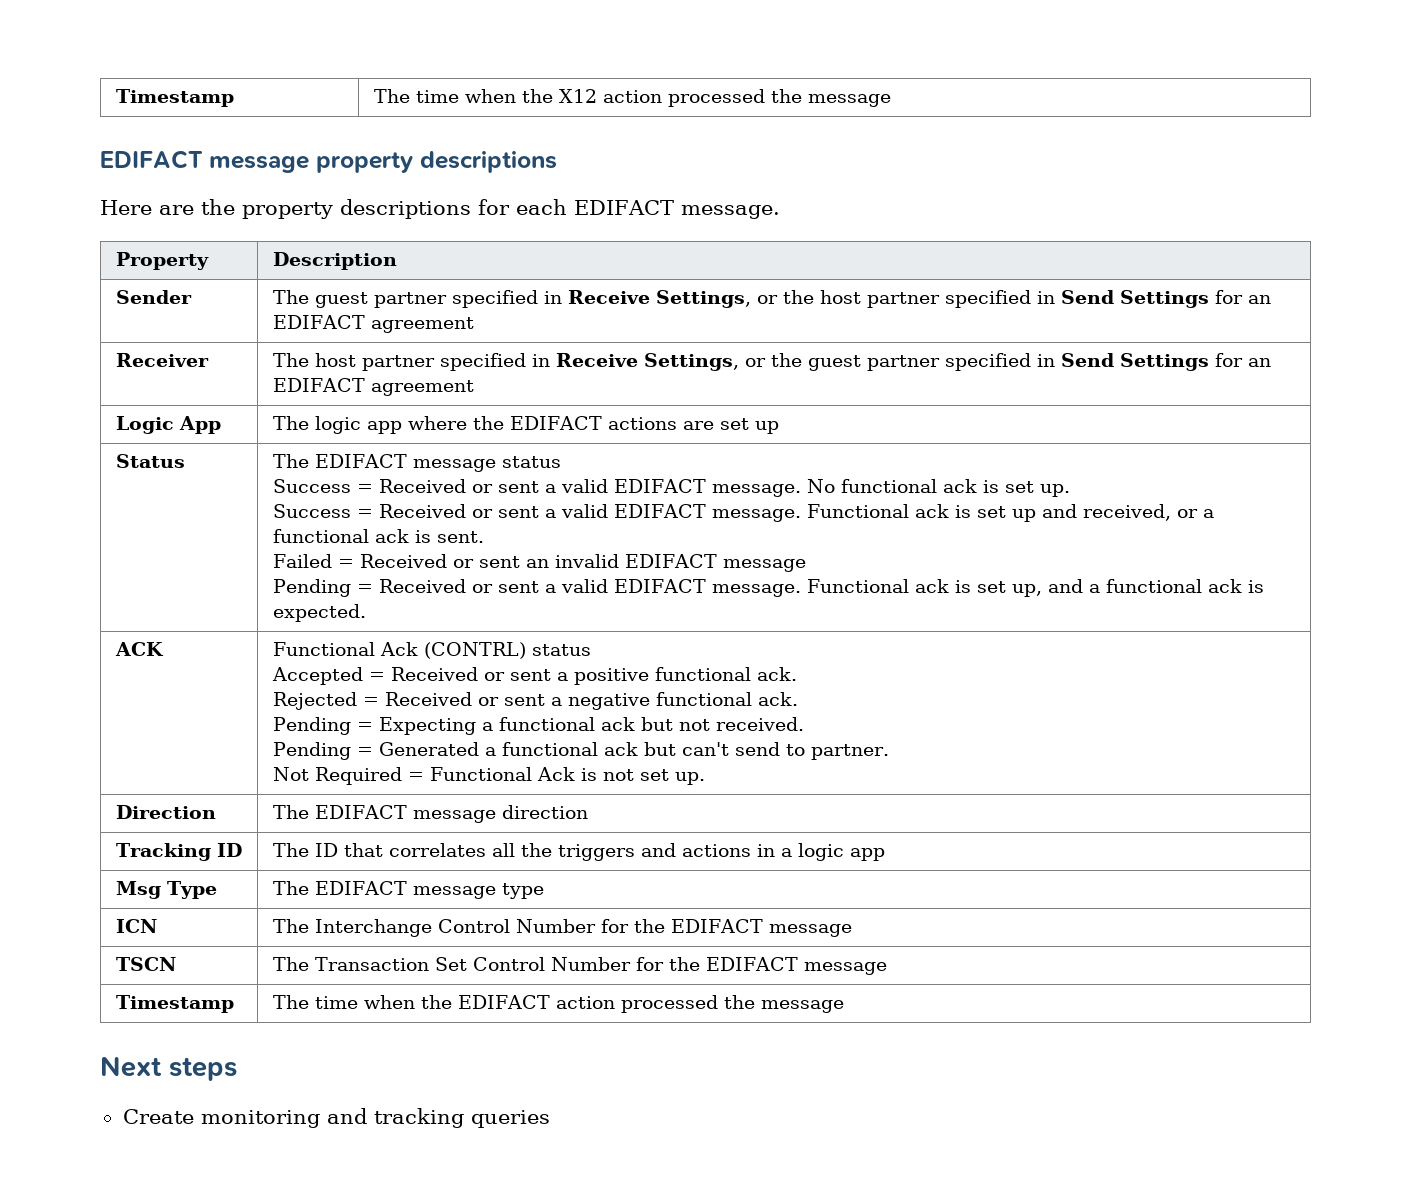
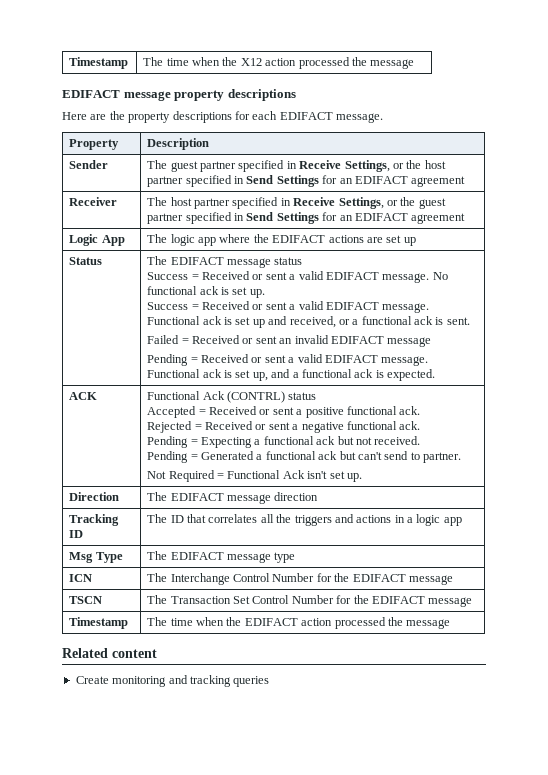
[580,768,634,781] is not -> [307,471,328,479] isn't
[100,1056,237,1081] Next steps -> [62,648,157,658] Related content

